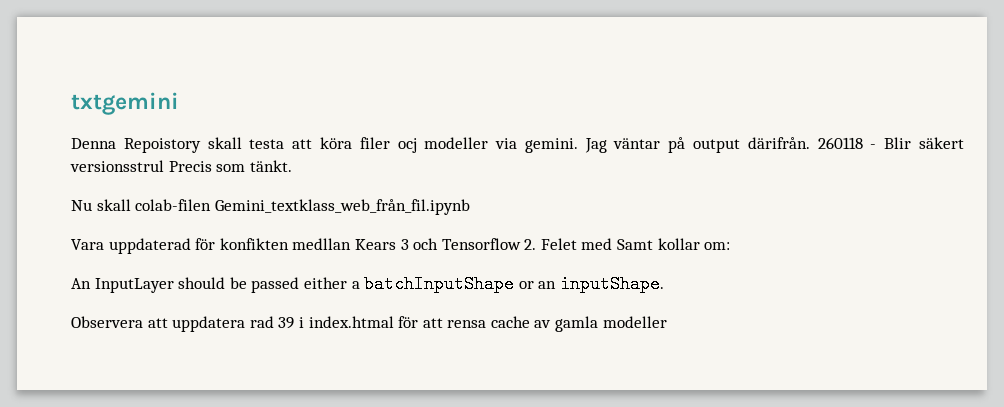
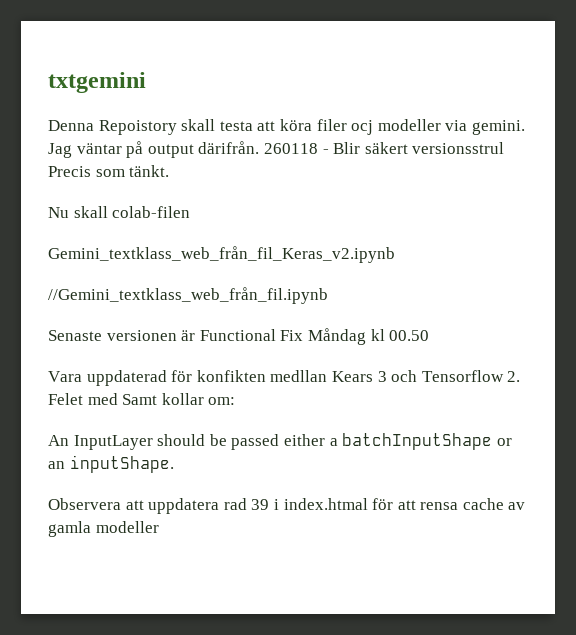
[214,199,470,215] Gemini_textklass_web_från_fil.ipynb -> [48,246,395,263] [48,287,328,304] [48,328,430,345] // Gemini_textklass_web_från_fil_Keras_v2.ipynb // //Gemini_textklass_web_från_fil.ipynb // Senaste versionen är Functional Fix Måndag kl 00.50

